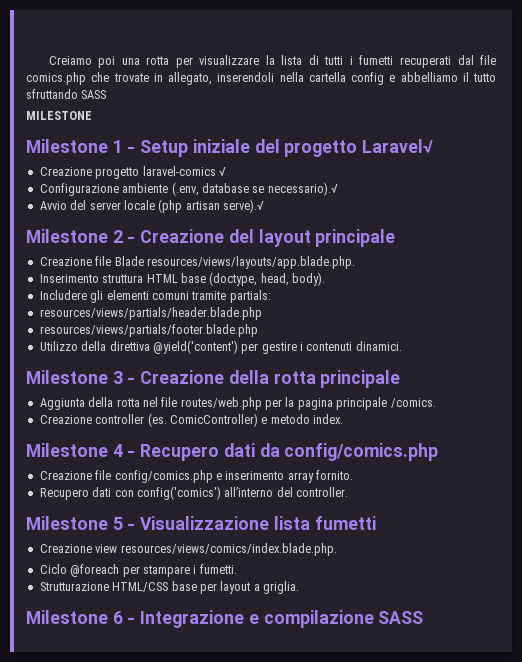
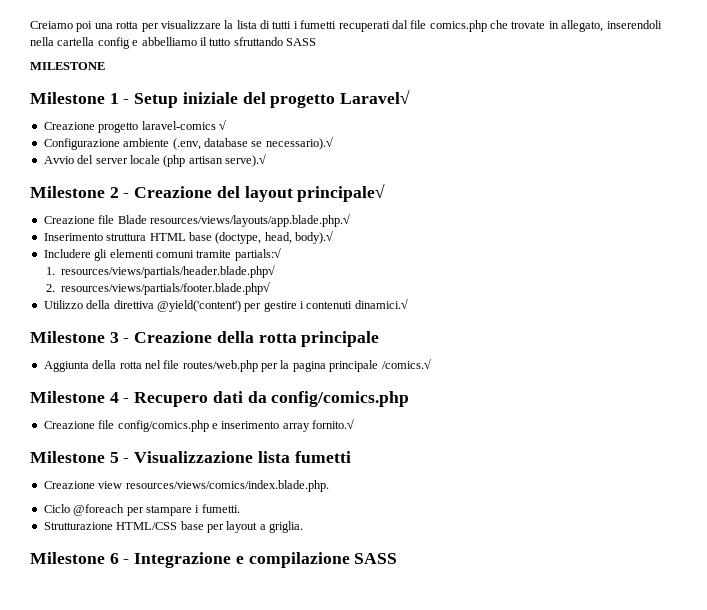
[315,229,396,247] principale -> [297,184,386,202] principale√
[146,256,355,269] resources/views/layouts/app.blade.php. -> [149,213,350,227] resources/views/layouts/app.blade.php.√
[292,272,325,286] body). -> [295,230,333,244] body).√
[229,290,271,303] [39,307,262,320] [39,324,258,337] partials: // resources/views/partials/header.blade.php // resources/views/partials/footer.blade.php -> [234,247,281,261] [45,264,276,278] [45,281,271,295] partials:√ // 1. resources/views/partials/header.blade.php√ // 2. resources/views/partials/footer.blade.php√
[355,341,402,351] dinamici. -> [354,298,408,309] dinamici.√
[390,398,436,408] [39,413,343,427] /comics. // Creazione controller (es. ComicController) e metodo index. -> [381,358,431,369] /comics.√
[316,470,353,480] [39,486,348,500] fornito. // Recupero dati con config('comics') all’interno del controller. -> [312,418,354,429] fornito.√

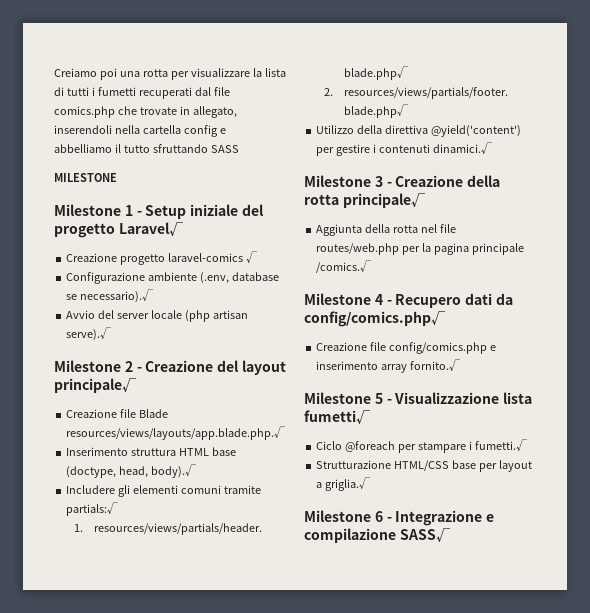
[301,331,380,347] principale -> [342,193,425,208] principale√
[271,391,410,407] config/comics.php -> [304,311,445,327] config/comics.php√
[294,451,351,463] [43,480,329,492] fumetti // Creazione view resources/views/comics/index.blade.php. -> [304,410,370,425] fumetti√
[201,504,240,513] fumetti. -> [474,439,527,452] fumetti.√
[269,521,303,533] griglia. -> [325,477,371,491] griglia.√
[354,553,398,564] SASS -> [399,528,450,543] SASS√

